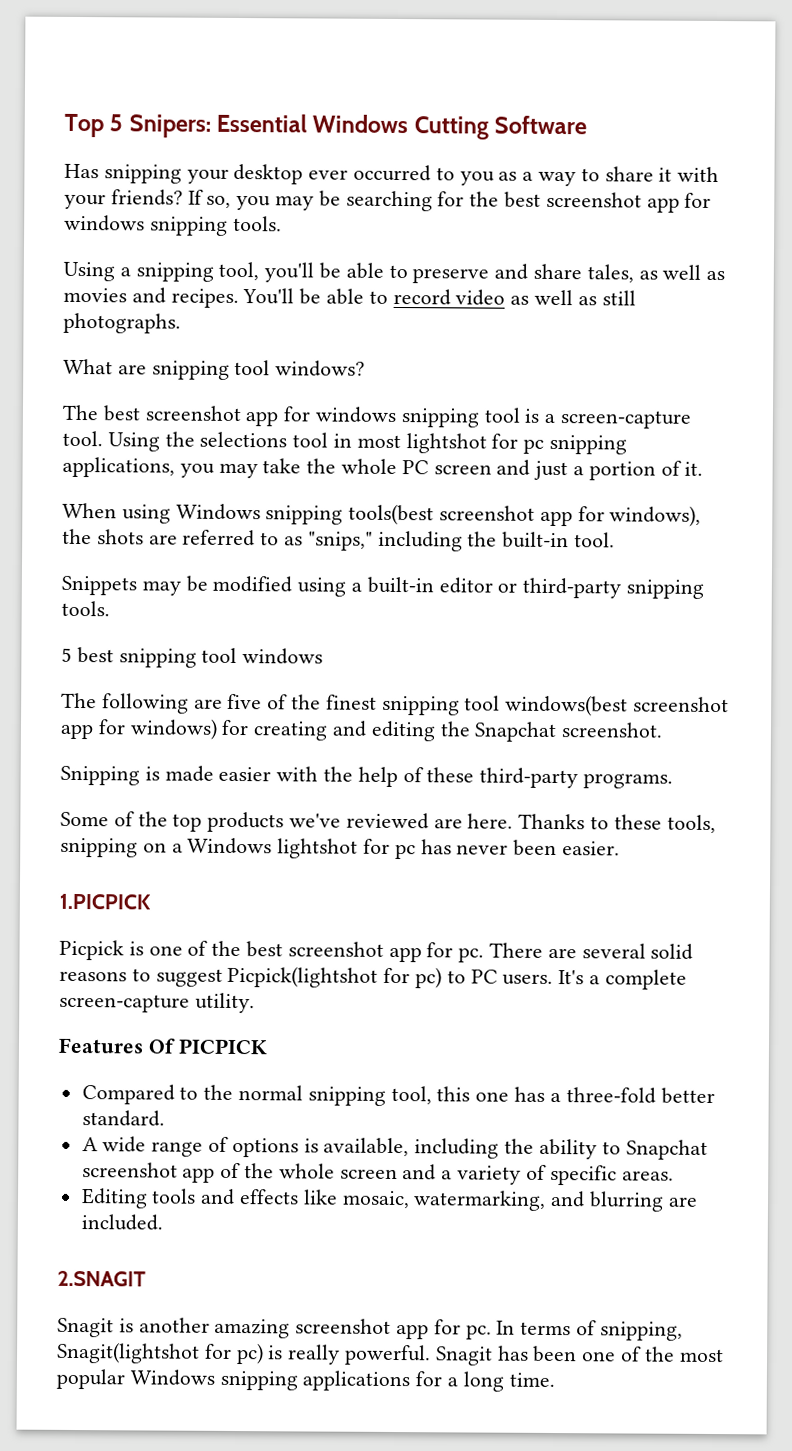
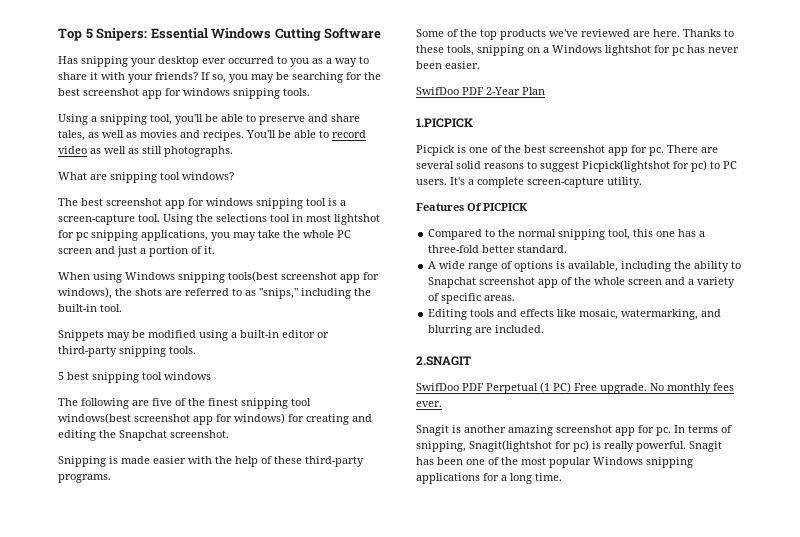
(621, 848) none -> [416,87,545,95] // SwifDoo PDF 2-Year Plan
(146, 1278) none -> [416,382,734,394] [416,401,442,407] // SwifDoo PDF Perpetual (1 PC) Free upgrade. No monthly fees ever.

